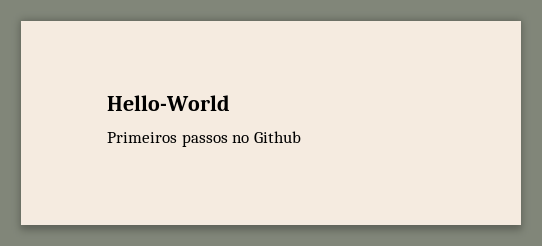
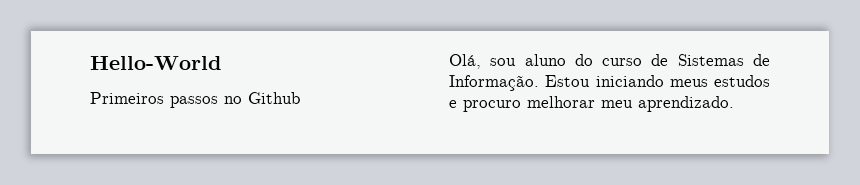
(301, 137) none -> [449,54,770,69] [449,75,770,91] [449,96,734,112] // Olá, sou aluno do curso de Sistemas de Informação. Estou iniciando meus estudos e procuro melhorar meu aprendizado.

